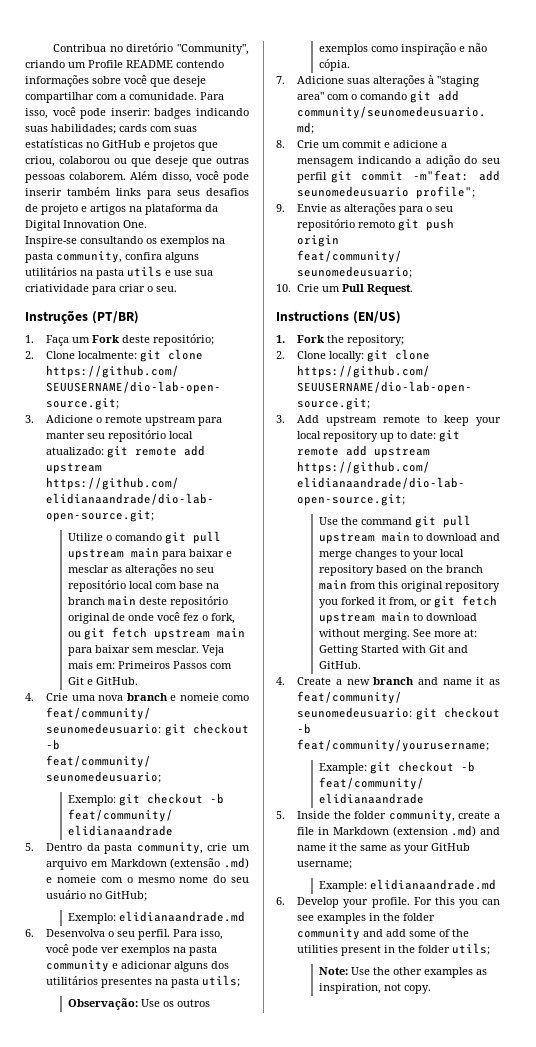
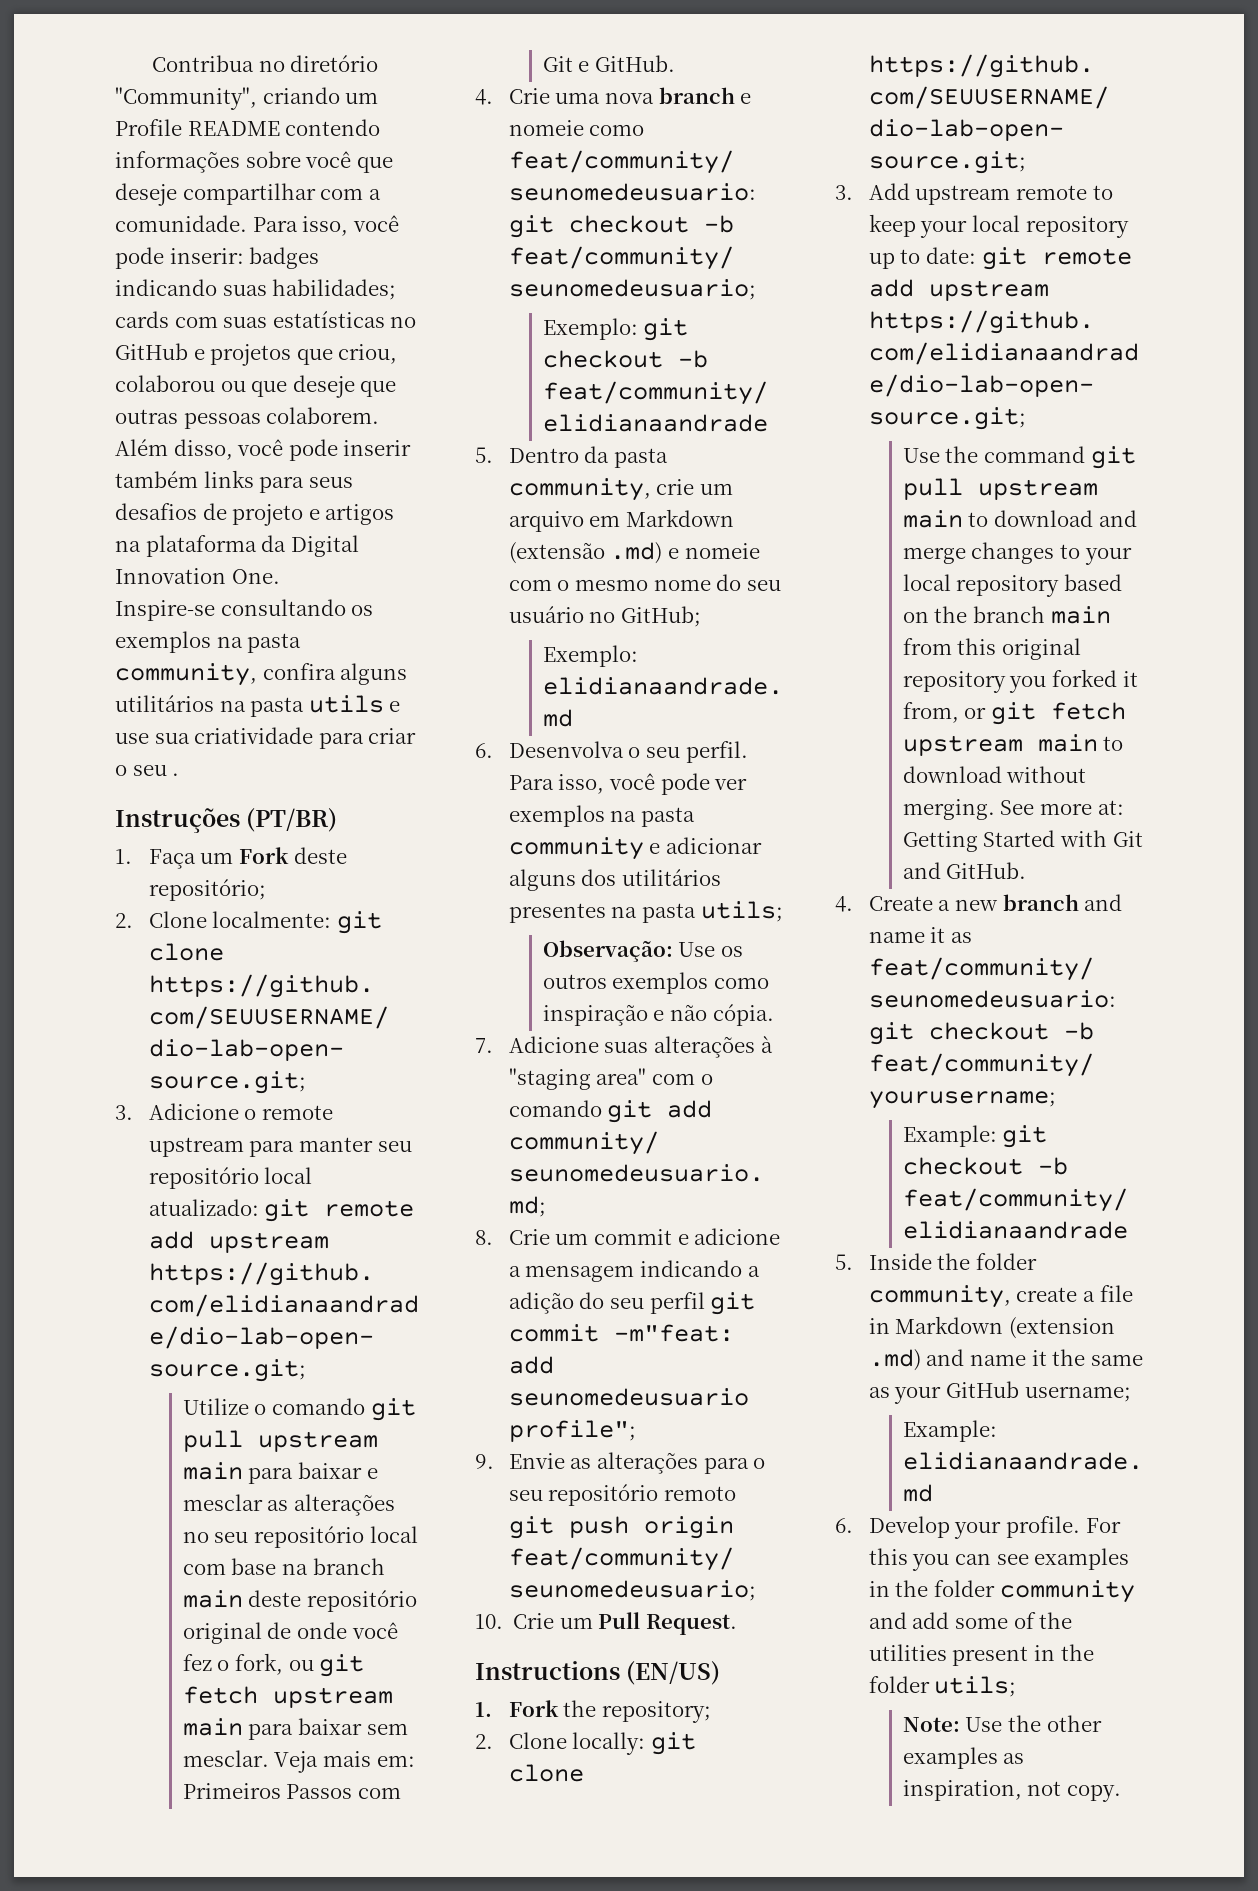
[156,286,177,292] seu. -> [132,765,180,776] seu .

